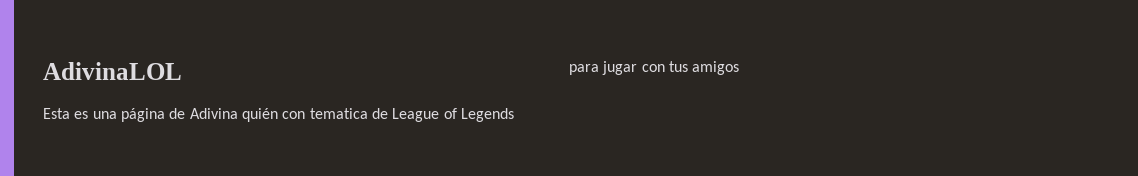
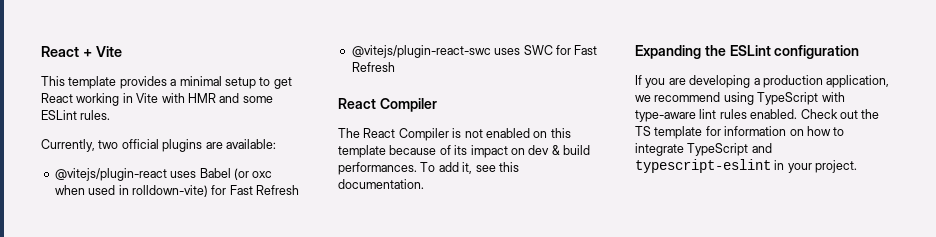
[43,62,182,80] [43,108,514,122] [569,61,740,75] AdivinaLOL // Esta es una página de Adivina quién con tematica de League of Legends para jugar con tus amigos -> [41,46,122,57] [41,76,292,89] [41,93,273,106] [41,110,111,120] [41,139,276,152] [54,168,273,181] [54,185,299,197] [351,45,598,58] [351,62,395,72] [338,98,437,112] [338,128,571,141] [338,145,590,158] [338,162,519,175] [338,179,424,189] [635,45,860,59] [635,75,890,88] [635,92,845,105] [635,109,880,122] [635,126,845,139] [635,143,772,156] [635,159,858,173] React + Vite // This template provides a minimal setup to get React working in Vite with HMR and some ESLint rules. // Currently, two official plugins are available: // @vitejs/plugin-react uses Babel (or oxc when used in rolldown-vite) for Fast Refresh // @vitejs/plugin-react-swc uses SWC for Fast Refresh // React Compiler // The React Compiler is not enabled on this template because of its impact on dev & build performances. To add it, see this documentation. // Expanding the ESLint configuration // If you are developing a production application, we recommend using TypeScript with type-aware lint rules enabled. Check out the TS template for information on how to integrate TypeScript and typescript-eslint in your project.

